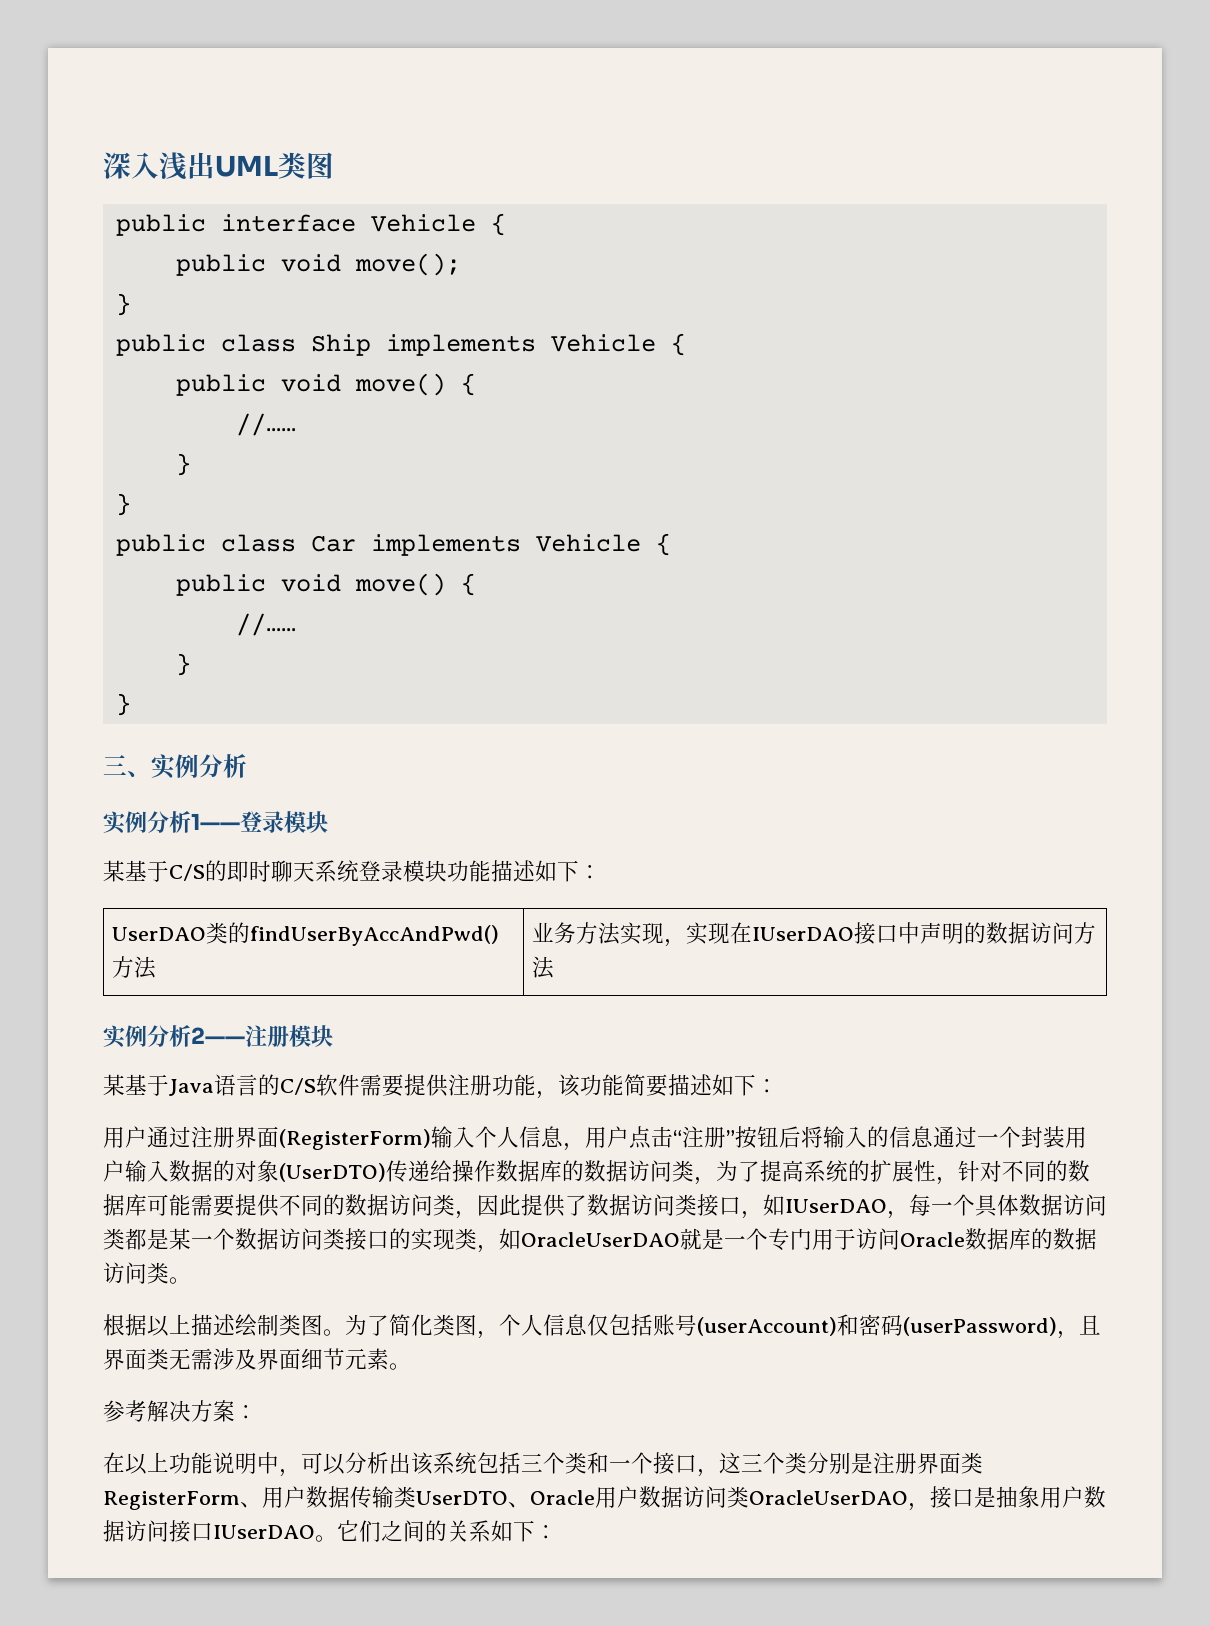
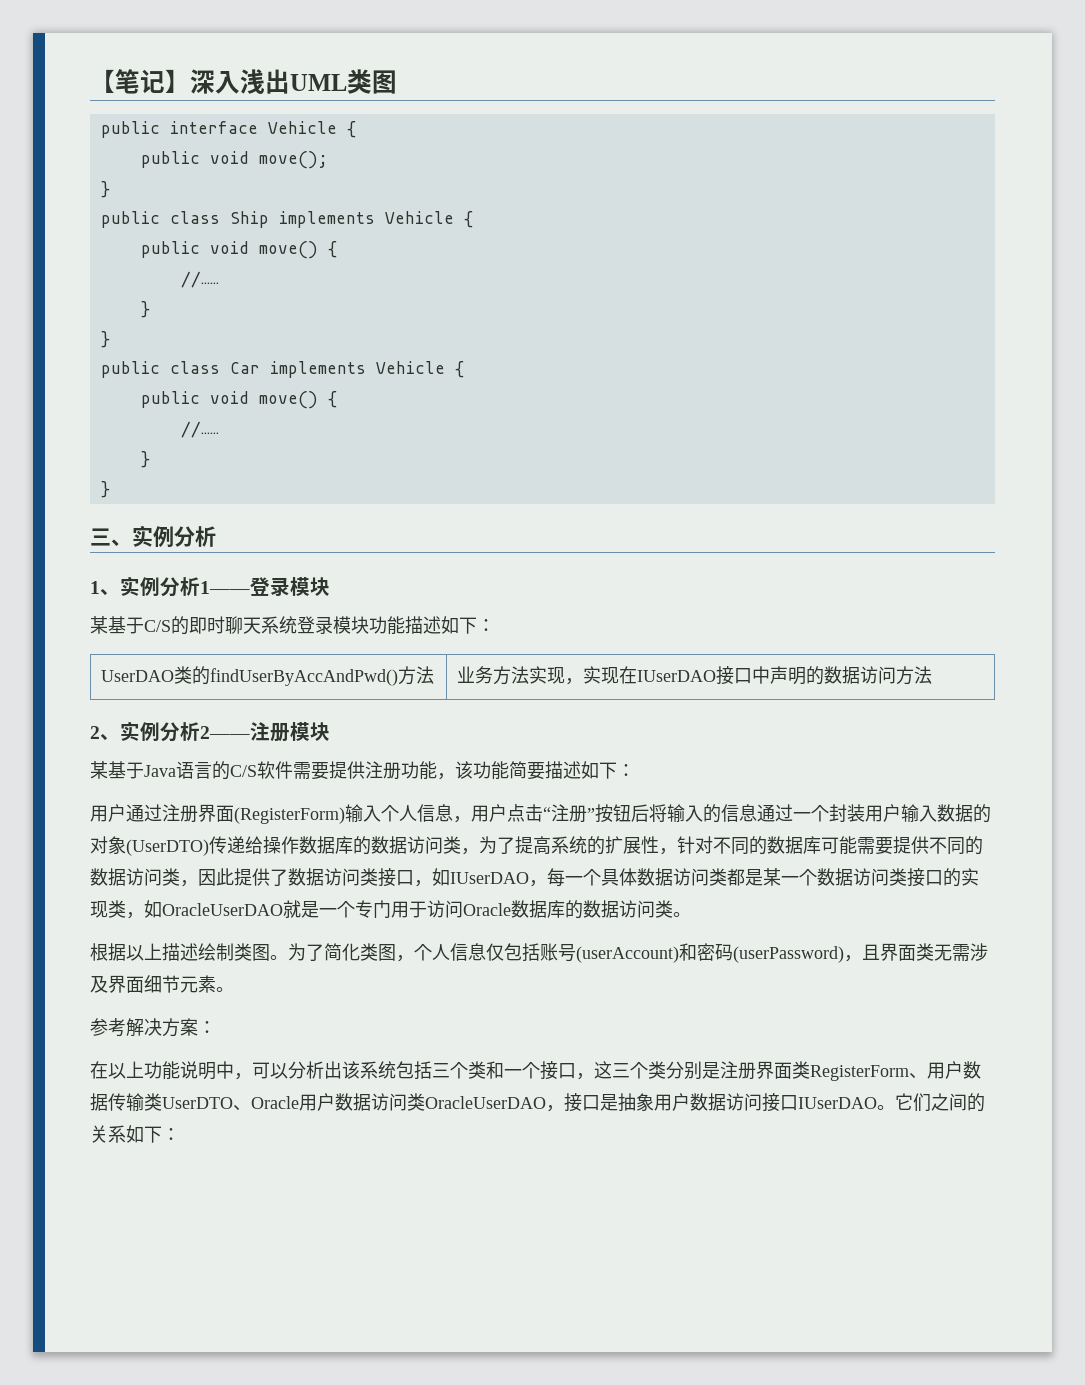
(103, 165) none -> [90,69,190,94] 【笔记】
(247, 765) none -> [90,581,120,596] 1、
(555, 967) none -> [90,726,120,741] 2、

